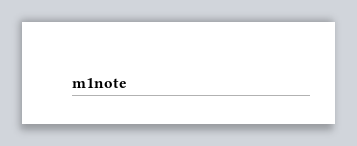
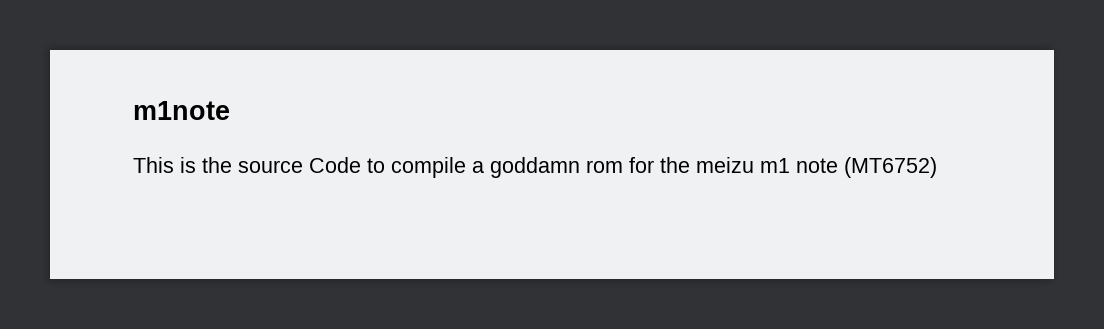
(127, 83) none -> [133,157,937,178] // This is the source Code to compile a goddamn rom for the meizu m1 note (MT6752)

